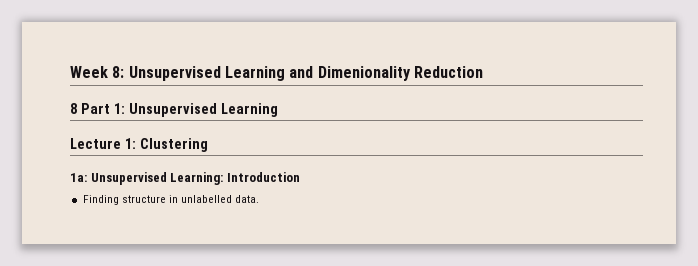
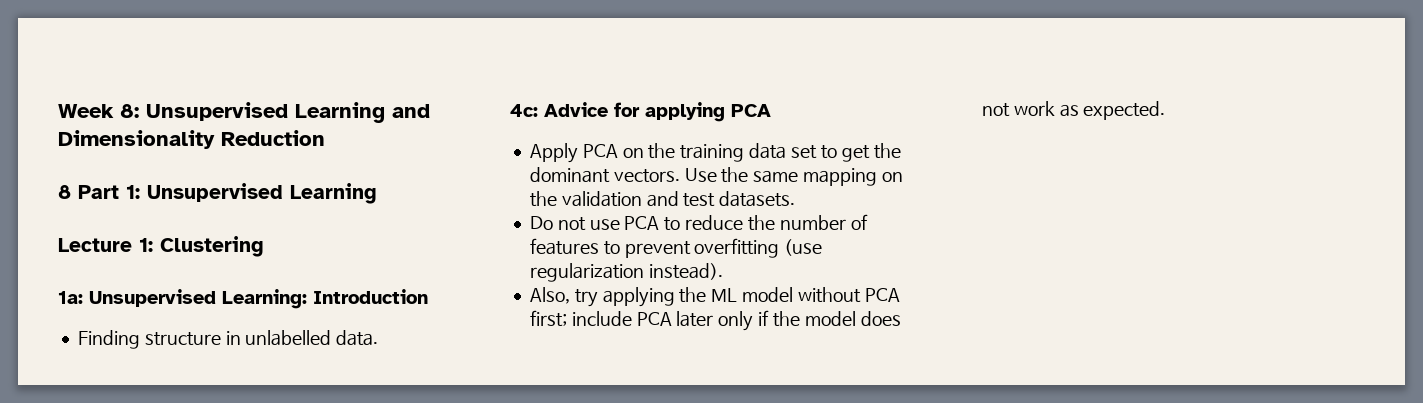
[317,66,411,81] Dimenionality -> [58,130,215,149] Dimensionality
(260, 199) none -> [510,102,771,122] [529,143,901,163] [529,167,903,186] [529,191,796,207] [529,214,868,231] [529,238,823,258] [529,263,723,282] [529,287,900,307] [529,310,901,331] [981,101,1166,120] // 4c: Advice for applying PCA // Apply PCA on the training data set to get the dominant vectors. Use the same mapping on the validation and test datasets. // Do not use PCA to reduce the number of features to prevent overfitting (use regularization instead). // Also, try applying the ML model without PCA first; include PCA later only if the model does not work as expected.

